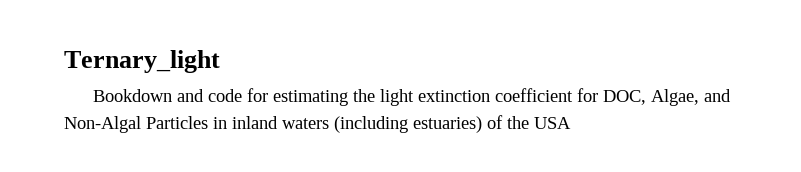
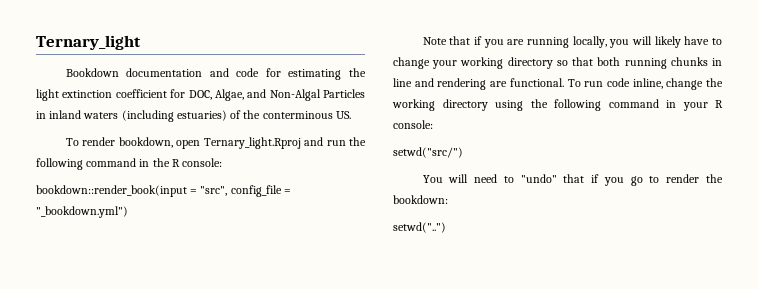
(173, 95) none -> [126,68,203,77] documentation
[534,117,571,129] USA -> [262,111,351,119] [65,137,366,149] [36,158,223,170] [36,185,291,197] [36,206,128,218] [422,36,722,48] [393,57,722,69] [393,78,723,90] [392,99,723,111] [393,120,433,129] [393,147,463,158] [422,174,723,186] [393,195,448,204] [393,222,446,233] conterminous US. // To render bookdown, open Ternary_light.Rproj and run the following command in the R console: // bookdown::render_book(input = "src", config_file = "_bookdown.yml") // Note that if you are running locally, you will likely have to change your working directory so that both running chunks in line and rendering are functional. To run code inline, change the working directory using the following command in your R console: // setwd("src/") // You will need to "undo" that if you go to render the bookdown: // setwd("..")

